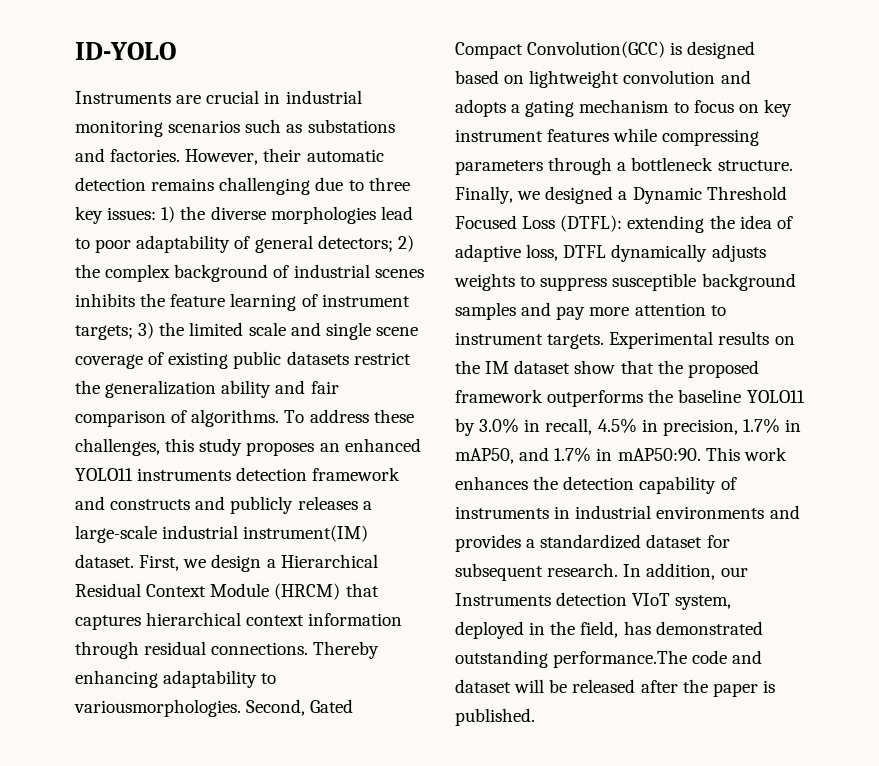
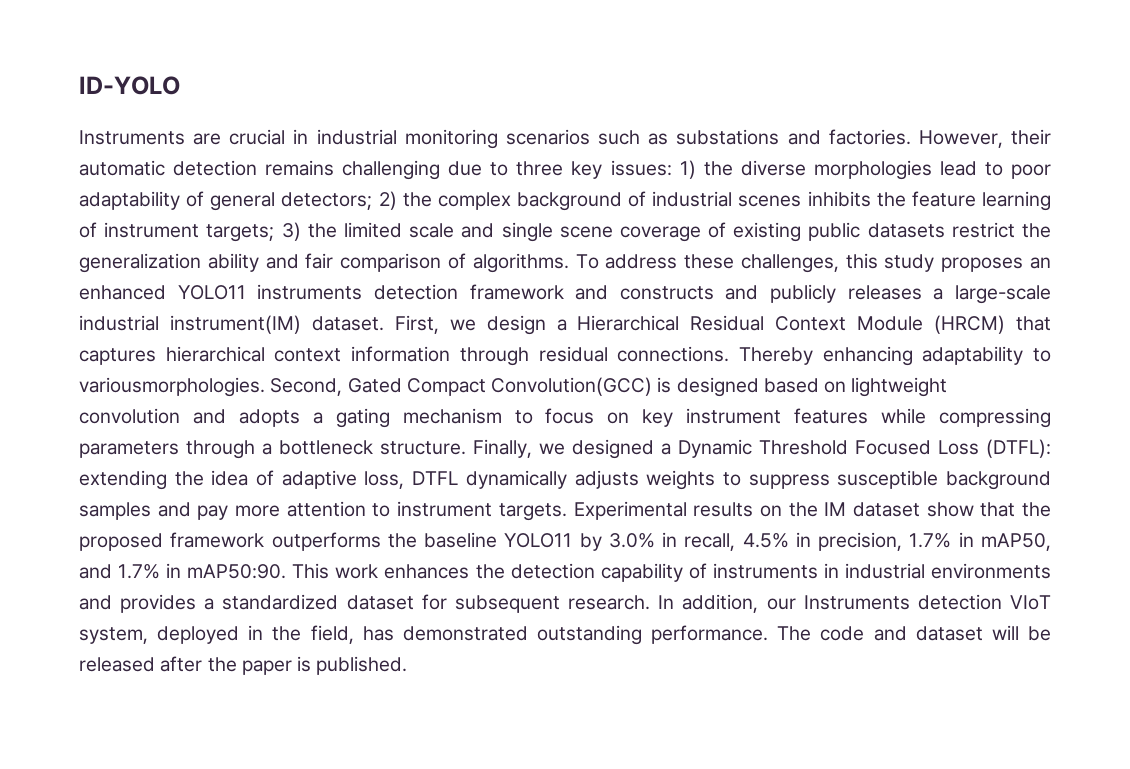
[553,650,688,668] performance.The -> [651,625,812,644] performance. The

